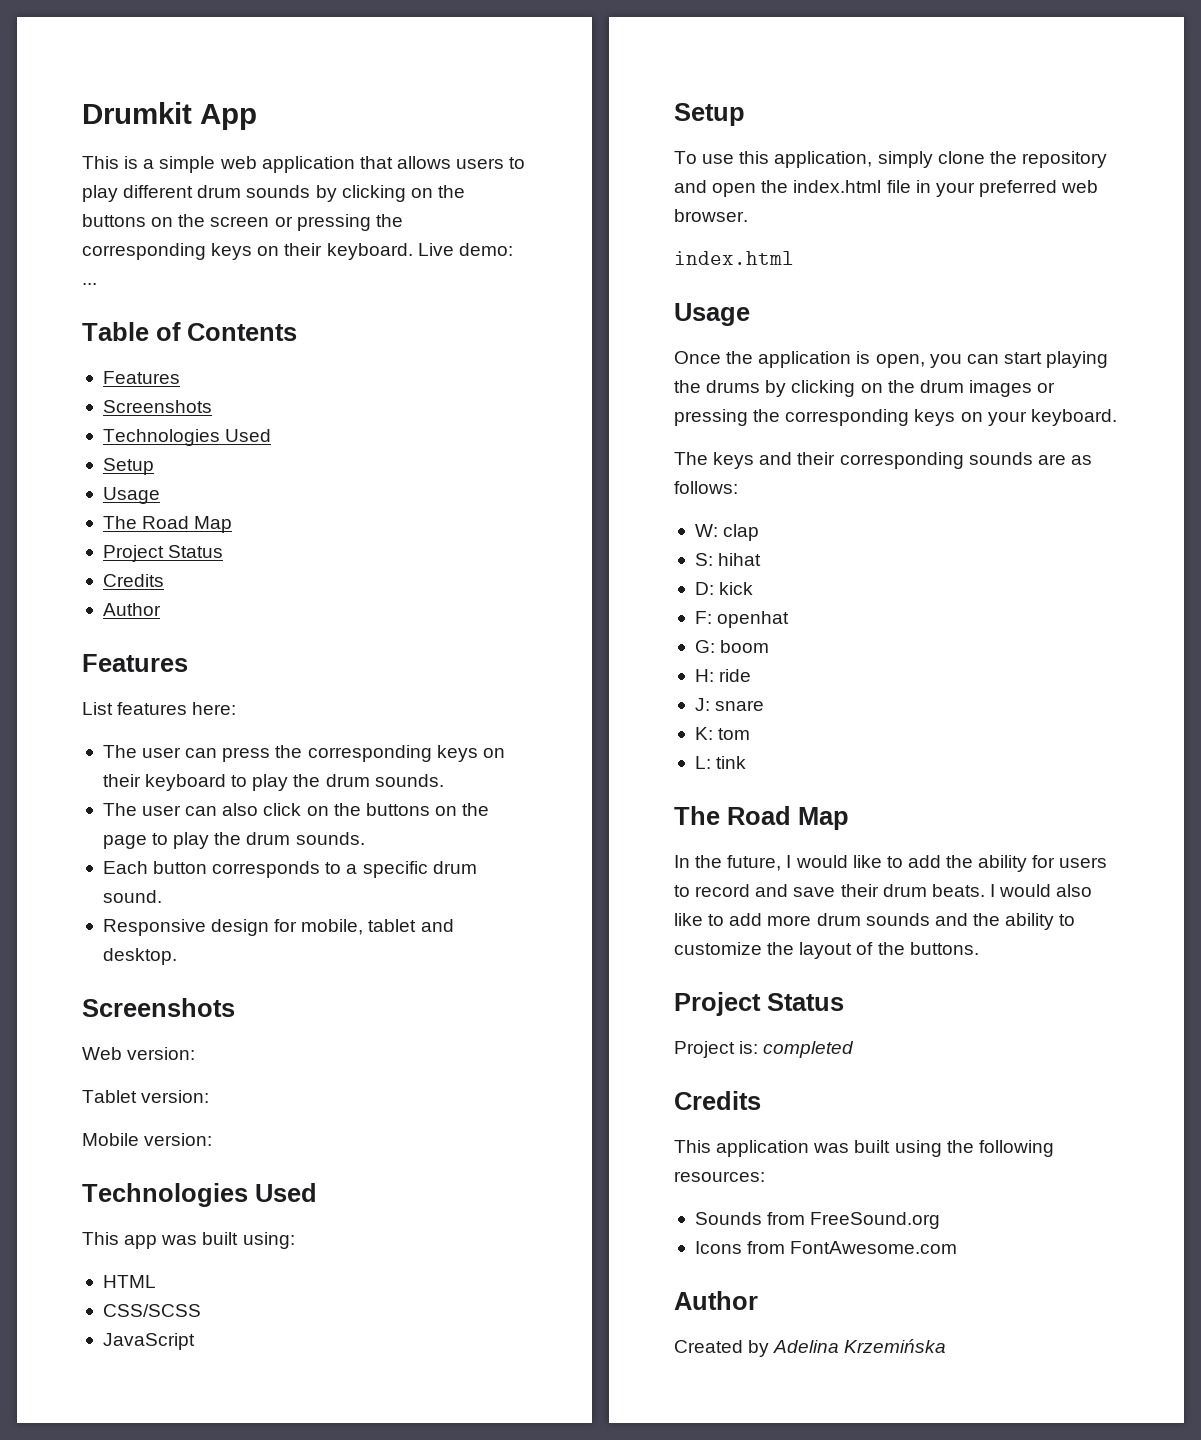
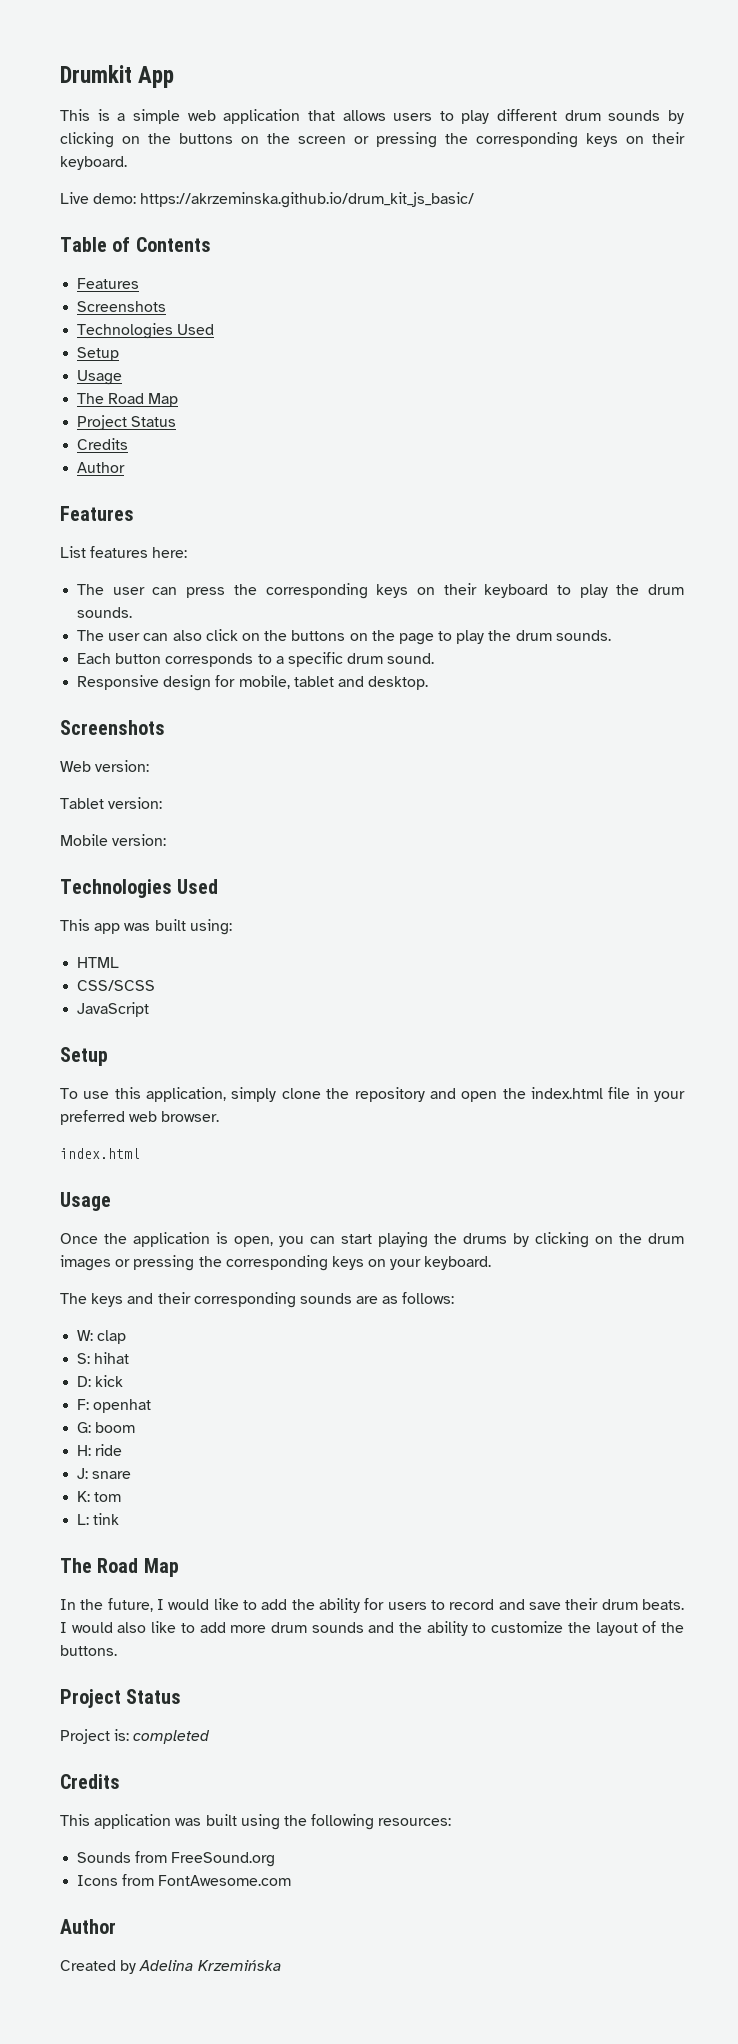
(413, 251) none -> (127, 163) //
[82,283,97,285] ... -> [140,192,475,208] https://akrzeminska.github.io/drum_kit_js_basic/

